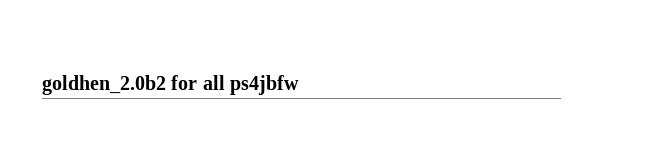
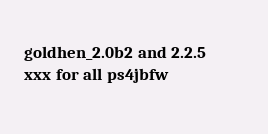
(166, 85) none -> [137,46,207,58] [24,72,51,80] and 2.2.5 xxx

